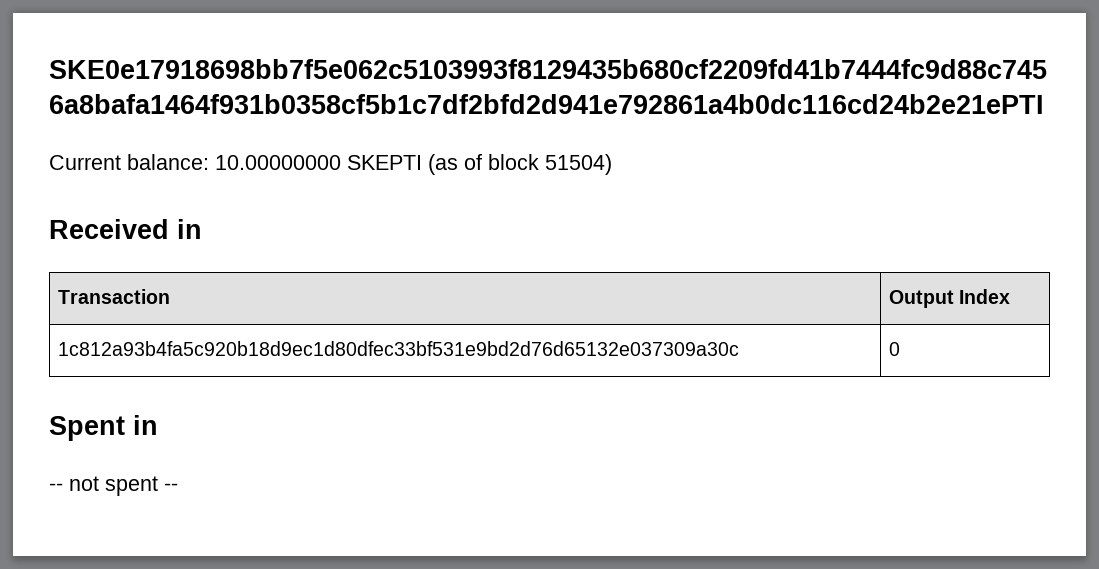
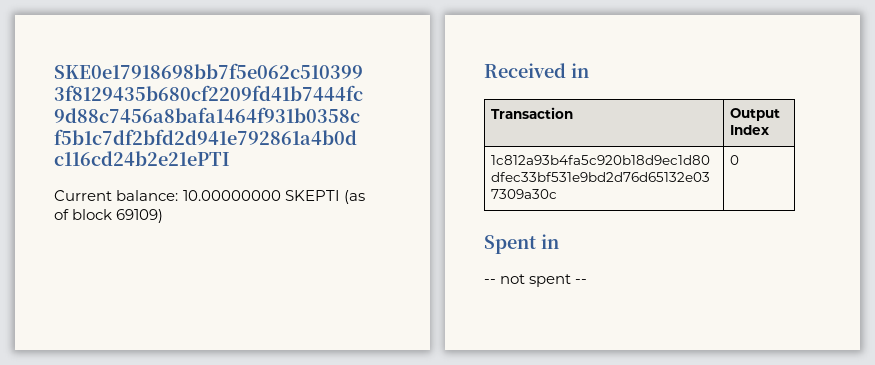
[545,154,612,175] 51504) -> [116,209,164,223] 69109)

